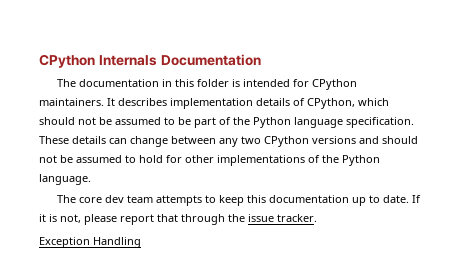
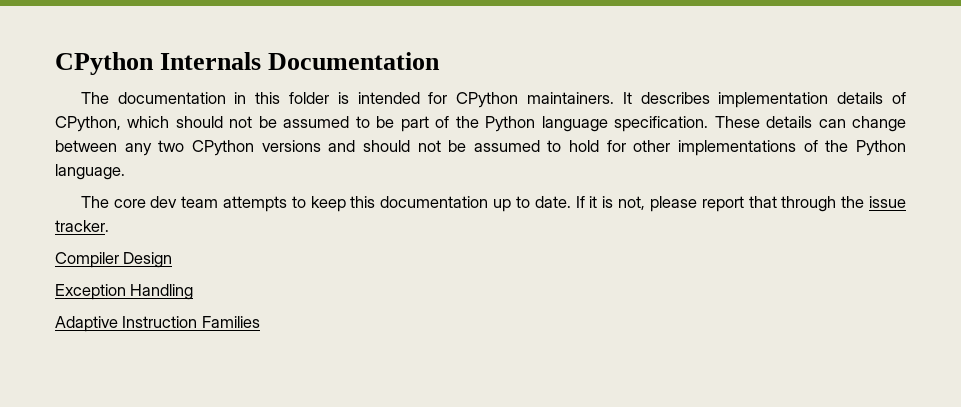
(317, 218) none -> [55,252,173,268] // Compiler Design
(141, 242) none -> [55,316,260,332] // Adaptive Instruction Families

